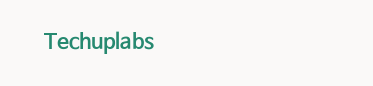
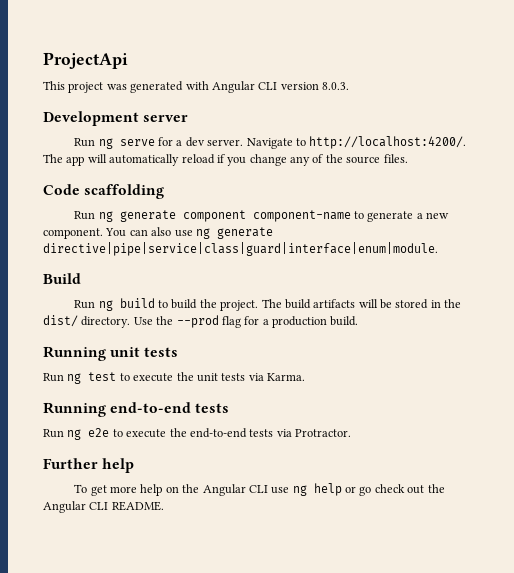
[44,31,154,54] Techuplabs -> [43,52,128,69] [43,81,349,93] [43,111,189,126] [74,136,467,149] [43,154,408,166] [43,184,165,199] [74,210,450,222] [43,227,273,239] [43,242,438,256] [43,273,81,284] [74,298,462,311] [43,315,359,328] [43,346,179,361] [43,372,305,384] [43,402,230,417] [43,428,351,440] [43,458,135,473] [74,483,445,496] [43,501,164,513] ProjectApi // This project was generated with Angular CLI version 8.0.3. // Development server // Run ng serve for a dev server. Navigate to http://localhost:4200/. The app will automatically reload if you change any of the source files. // Code scaffolding // Run ng generate component component-name to generate a new component. You can also use ng generate directive|pipe|service|class|guard|interface|enum|module. // Build // Run ng build to build the project. The build artifacts will be stored in the dist/ directory. Use the --prod flag for a production build. // Running unit tests // Run ng test to execute the unit tests via Karma. // Running end-to-end tests // Run ng e2e to execute the end-to-end tests via Protractor. // Further help // To get more help on the Angular CLI use ng help or go check out the Angular CLI README.

